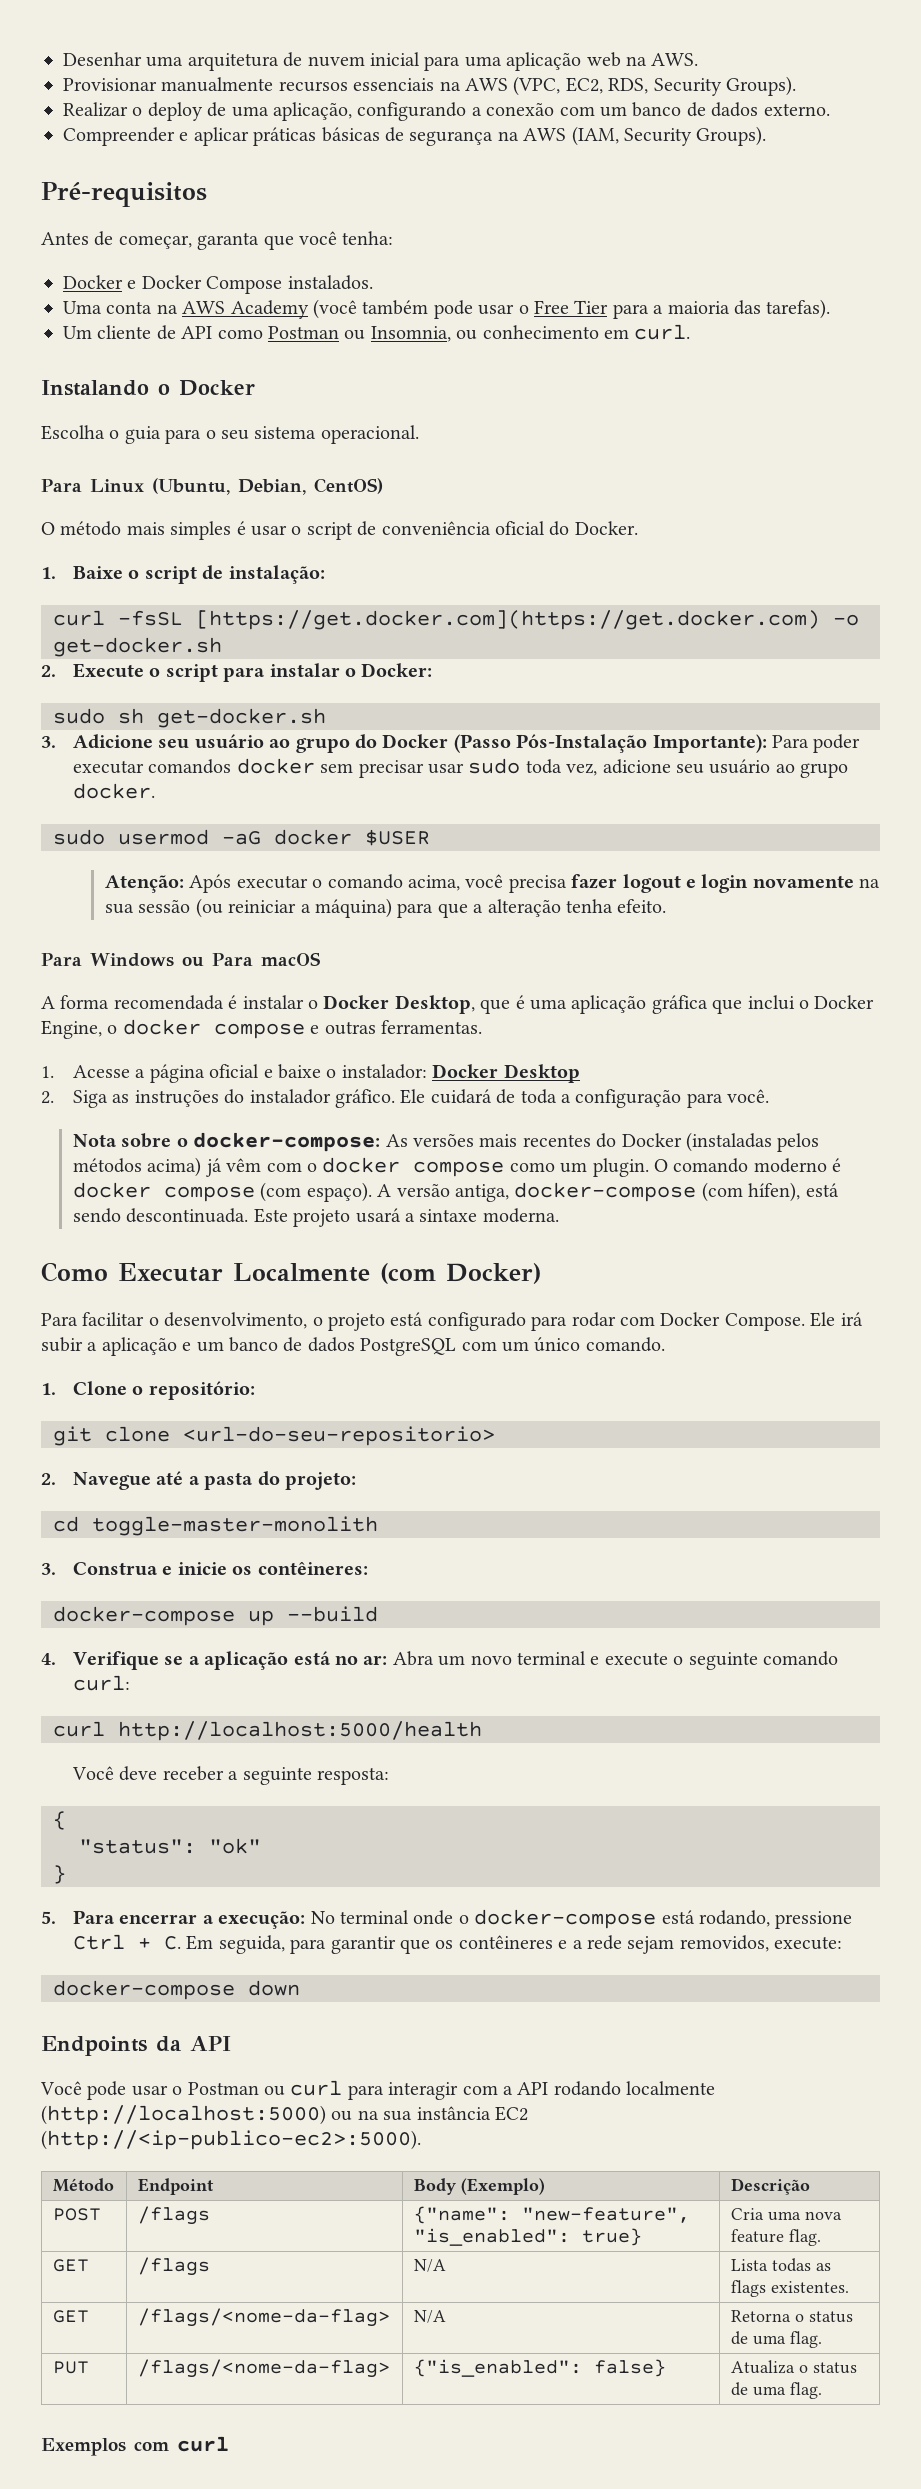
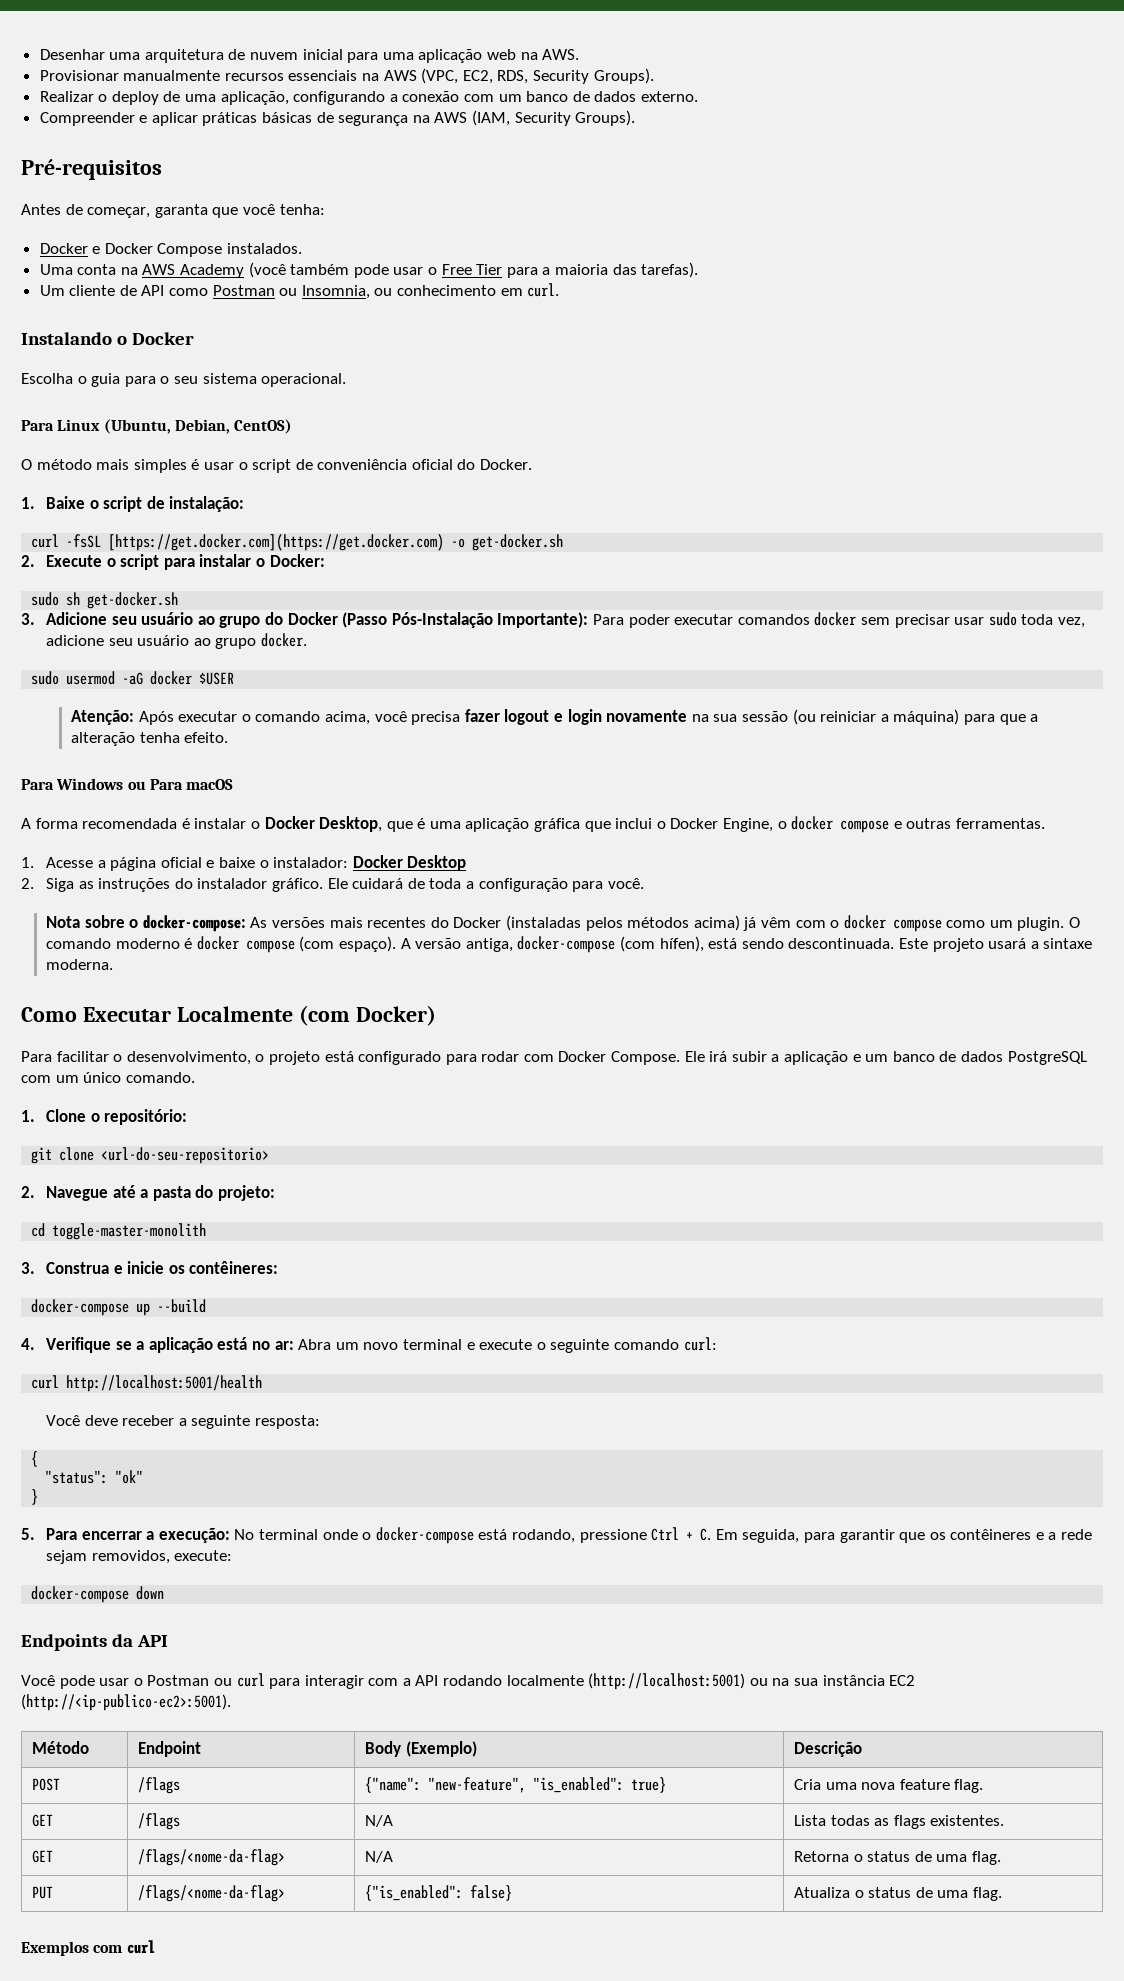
[118,1721,482,1741] http://localhost:5000/health -> [66,1375,263,1392] http://localhost:5001/health
[41,2105,326,2125] (http://localhost:5000) -> [588,1673,746,1690] (http://localhost:5001)
[41,2130,421,2150] (http://<ip-publico-ec2>:5000). -> [21,1694,231,1711] (http://<ip-publico-ec2>:5001).

